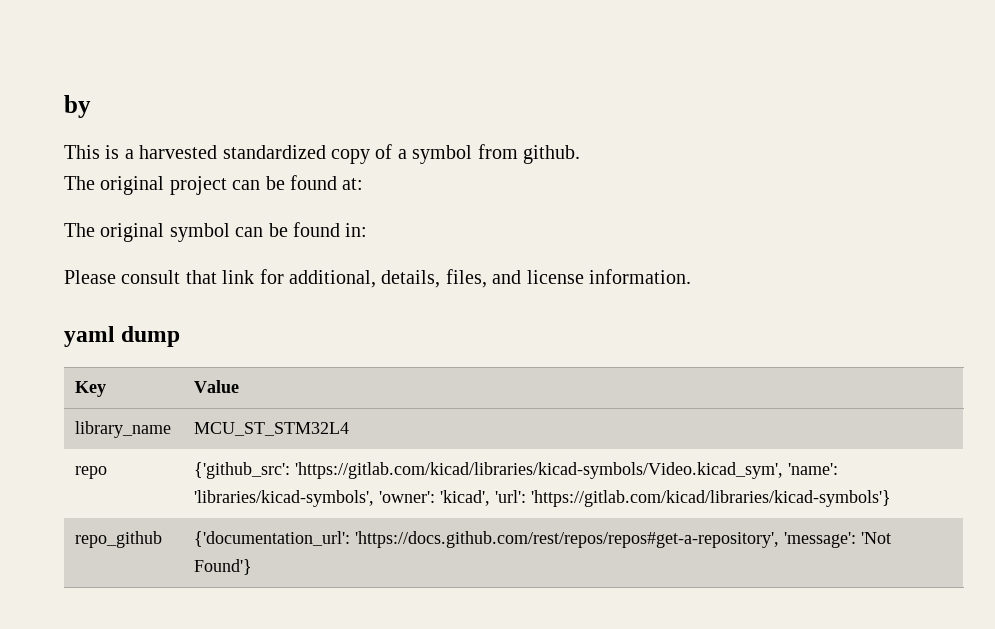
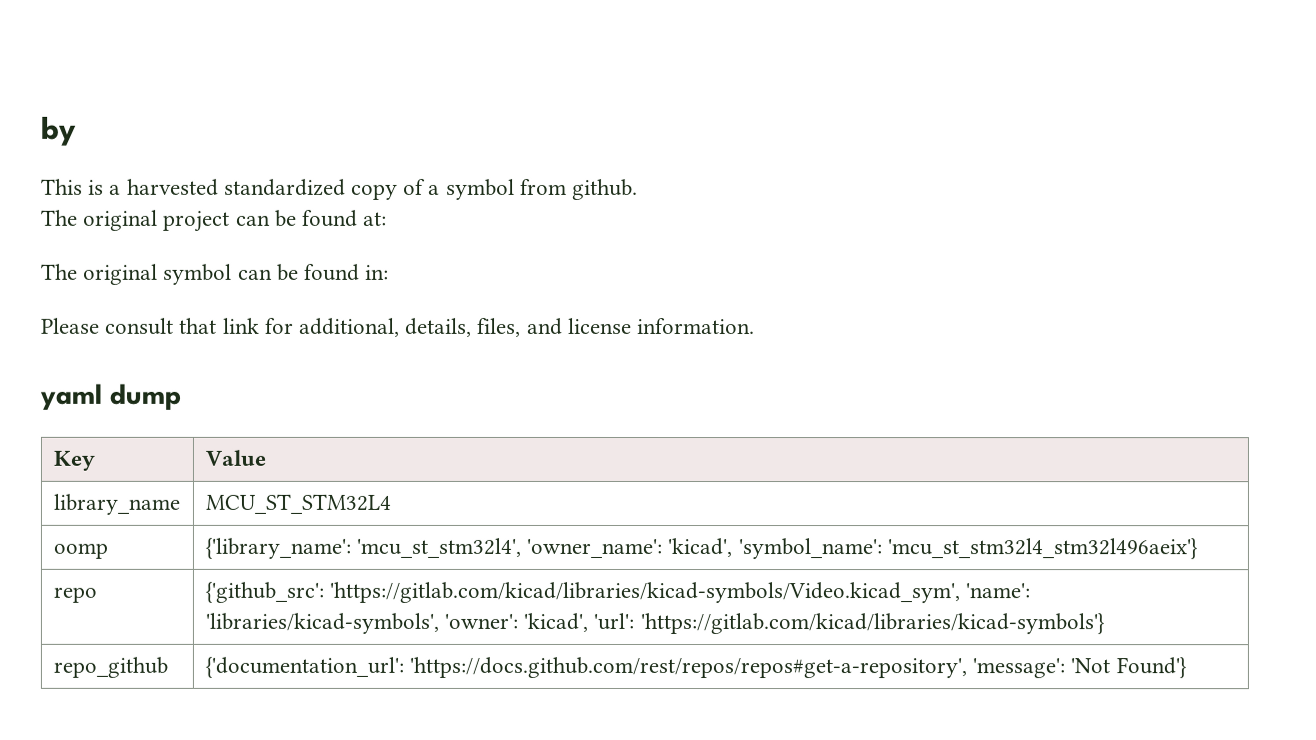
(350, 429) none -> [52,542,108,559] [204,537,1198,560] // oomp | {'library_name': 'mcu_st_stm32l4', 'owner_name': 'kicad', 'symbol_name': 'mcu_st_stm32l4_stm32l496aeix'}

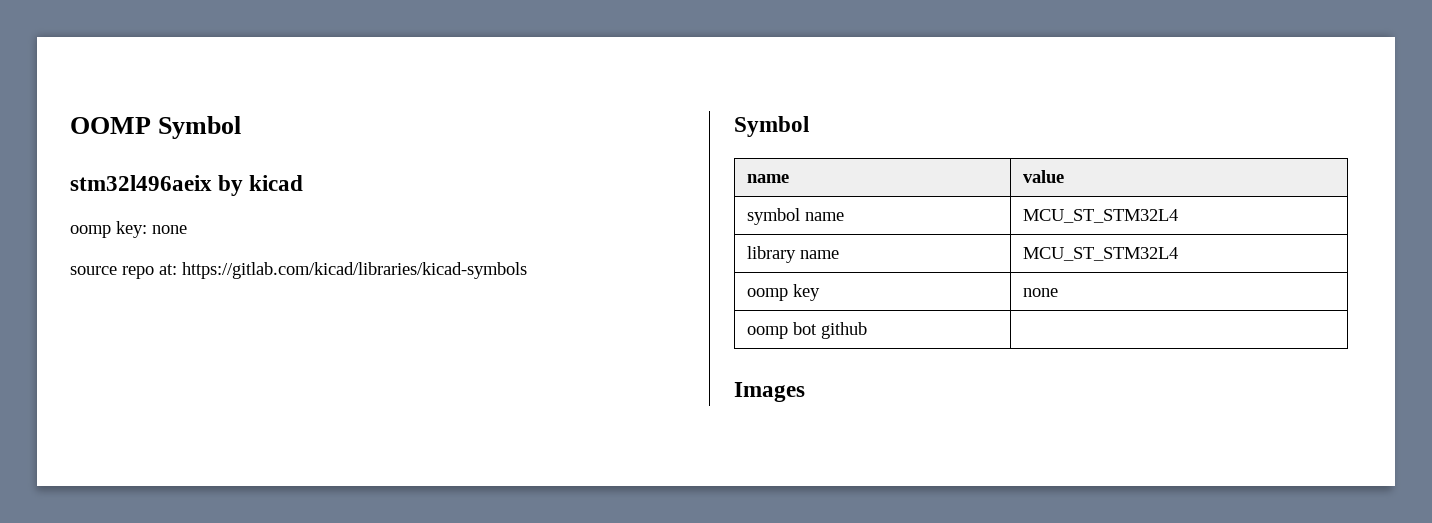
[41,115,77,146] [41,178,639,200] [41,209,388,232] [41,263,390,285] [41,317,756,337] [39,383,181,410] [52,450,95,471] [204,449,266,466] [52,493,180,515] [204,493,391,514] [52,542,108,559] [204,537,1198,560] [52,586,97,603] [204,581,1031,604] [204,612,1105,635] [52,656,168,678] [204,656,1187,679] by // This is a harvested standardized copy of a symbol from github. // The original project can be found at: // The original symbol can be found in: // Please consult that link for additional, details, files, and license information. // yaml dump // Key | Value // library_name | MCU_ST_STM32L4 // oomp | {'library_name': 'mcu_st_stm32l4', 'owner_name': 'kicad', 'symbol_name': 'mcu_st_stm32l4_stm32l496aeix'} // repo | {'github_src': 'https://gitlab.com/kicad/libraries/kicad-symbols/Video.kicad_sym', 'name': 'libraries/kicad-symbols', 'owner': 'kicad', 'url': 'https://gitlab.com/kicad/libraries/kicad-symbols'} // repo_github | {'documentation_url': 'https://docs.github.com/rest/repos/repos#get-a-repository', 'message': 'Not Found'} -> [70,116,242,139] [70,175,304,196] [70,221,187,238] [70,262,527,279] [734,116,809,137] [746,174,789,183] [1022,170,1064,183] [746,208,844,225] [1022,209,1178,223] [746,246,839,263] [1022,247,1178,261] [746,284,820,301] [1022,288,1058,297] [746,322,867,339] [734,382,805,402] OOMP Symbol // stm32l496aeix by kicad // oomp key: none // source repo at: https://gitlab.com/kicad/libraries/kicad-symbols // Symbol // name | value // symbol name | MCU_ST_STM32L4 // library name | MCU_ST_STM32L4 // oomp key | none // oomp bot github | // Images

